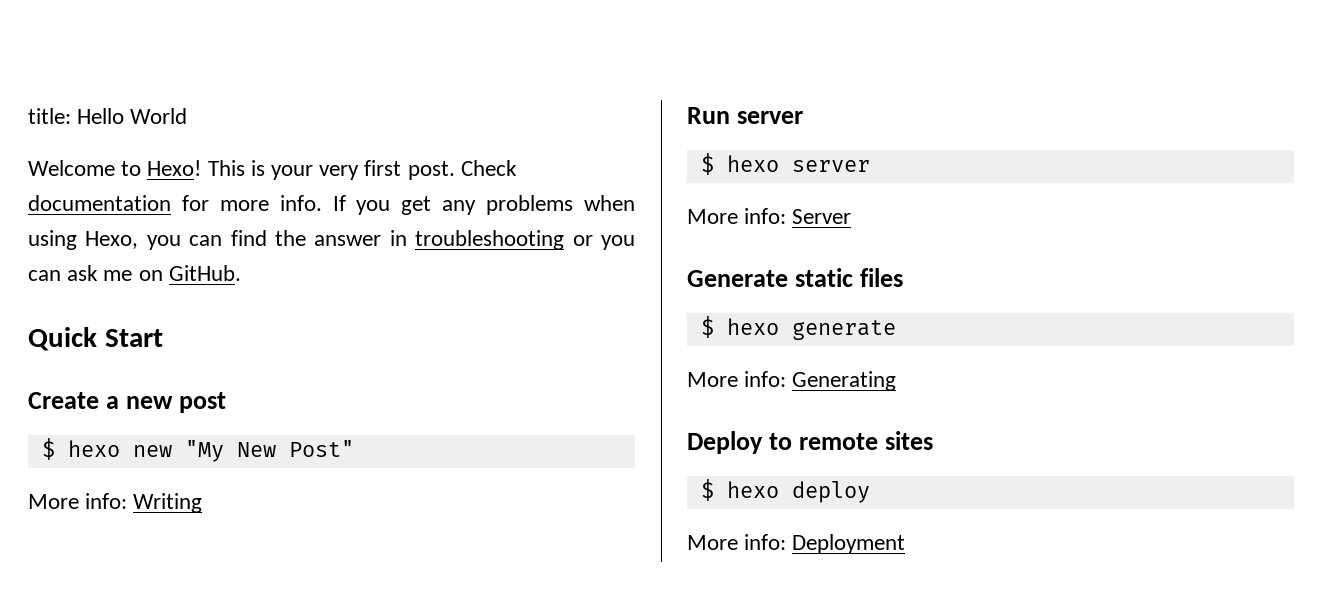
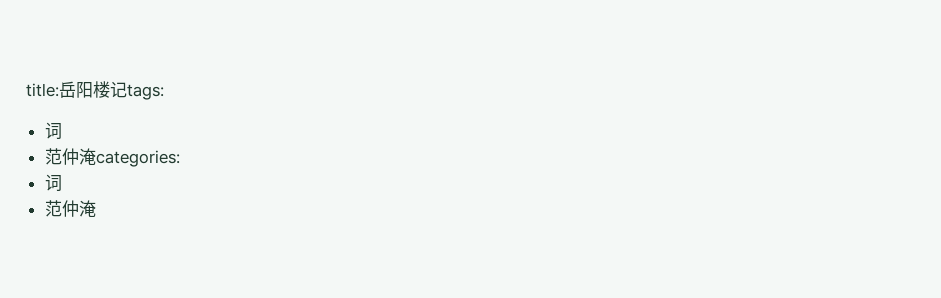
[77,108,188,124] [28,160,517,180] [28,195,636,215] [28,230,635,250] [28,265,241,281] [28,327,163,351] [28,392,227,413] [41,438,354,462] [28,493,203,513] [687,107,804,124] [700,153,870,175] [687,208,852,224] [687,268,904,287] [700,316,896,340] [687,371,897,391] [687,431,934,454] [700,479,870,503] [687,534,906,554] Hello World // Welcome to Hexo! This is your very first post. Check documentation for more info. If you get any problems when using Hexo, you can find the answer in troubleshooting or you can ask me on GitHub. // Quick Start // Create a new post // $ hexo new "My New Post" // More info: Writing // Run server // $ hexo server // More info: Server // Generate static files // $ hexo generate // More info: Generating // Deploy to remote sites // $ hexo deploy // More info: Deployment -> [59,81,164,100] [44,122,62,139] [44,148,180,167] [44,174,62,191] [44,200,96,217] 岳阳楼记tags: // 词 // 范仲淹categories: // 词 // 范仲淹

